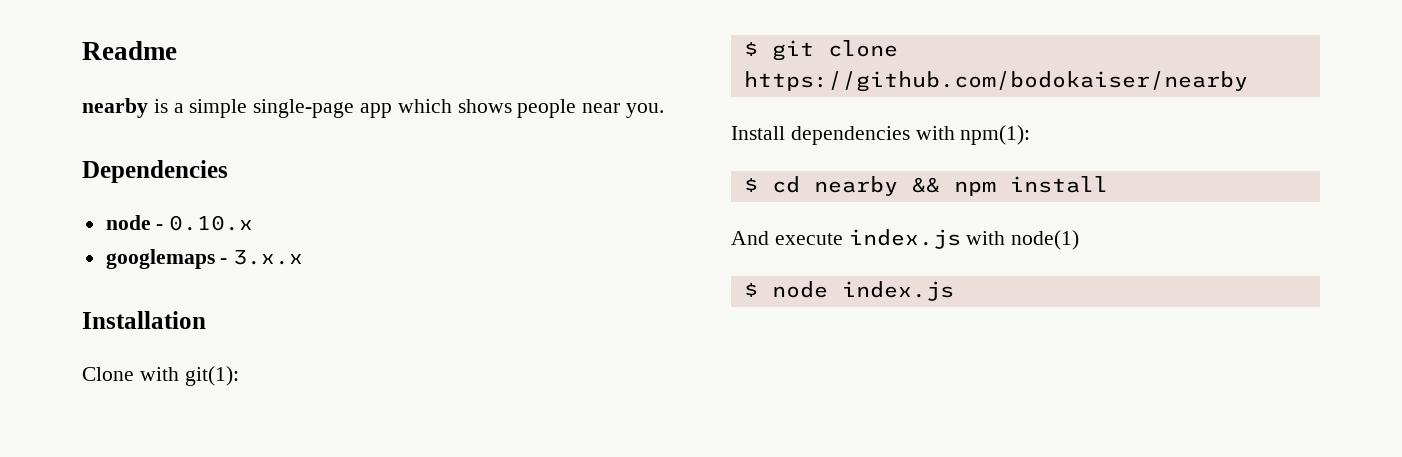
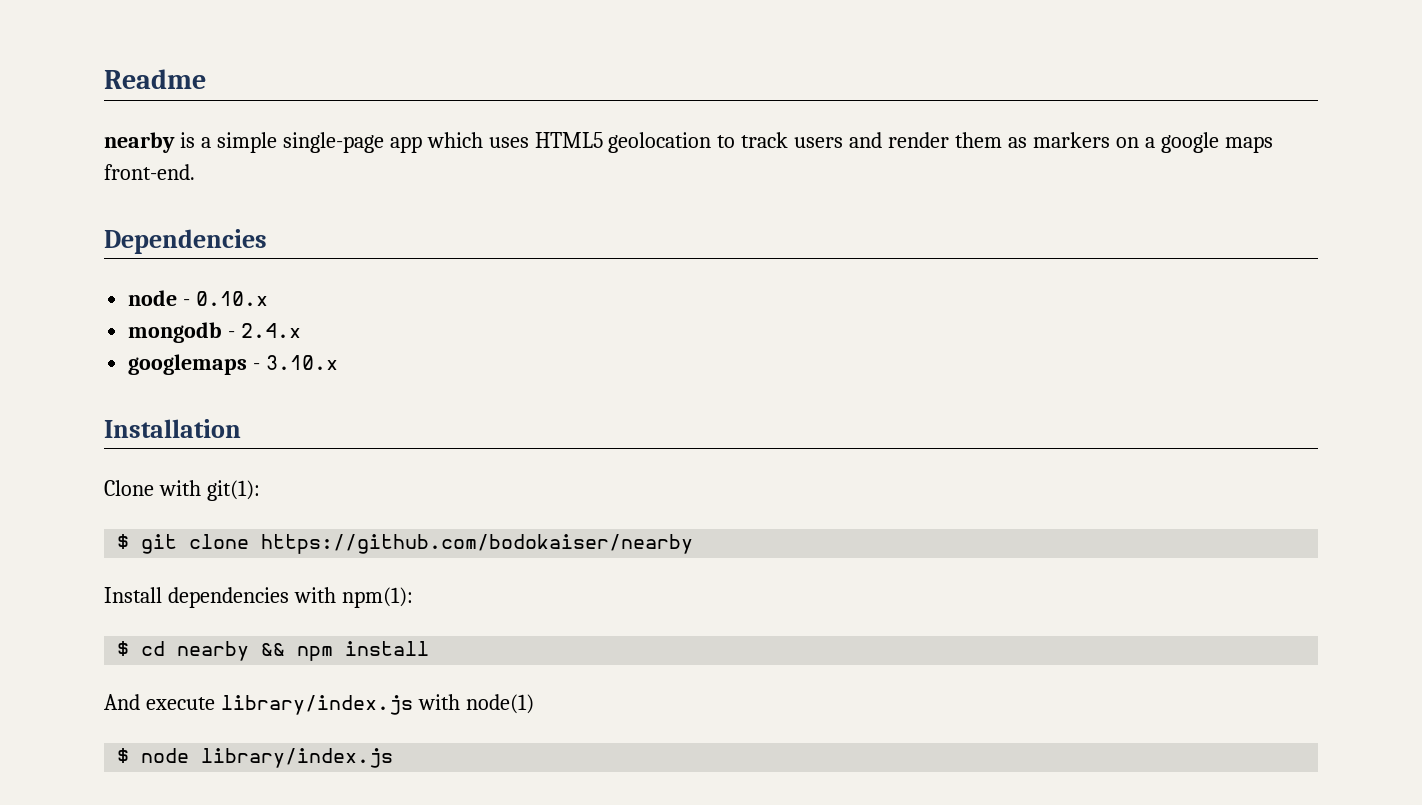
[457,99,665,118] shows people near you. -> [488,132,1273,153] [104,164,195,180] uses HTML5 geolocation to track users and render them as markers on a google maps front-end.
(254, 223) none -> [128,322,302,343] // mongodb - 2.4.x
[233,250,304,265] 3.x.x -> [266,355,339,370] 3.10.x
[848,229,961,249] index.js -> [220,695,413,715] library/index.js
[841,281,954,301] index.js -> [201,748,394,768] library/index.js

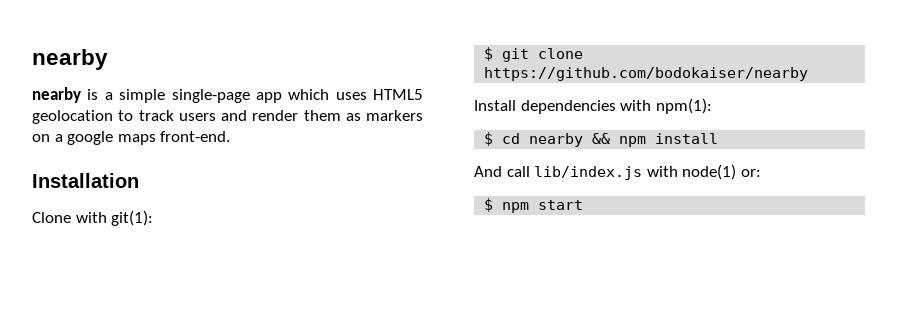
[104,69,206,89] Readme -> [32,49,108,70] nearby
[104,229,267,254] [128,290,269,306] [128,322,302,343] [128,354,339,375] // Dependencies // node - 0.10.x // mongodb - 2.4.x // googlemaps - 3.10.x -> (231, 136) none
[145,695,413,715] execute library/index.js -> [506,166,643,180] call lib/index.js
[117,748,394,768] // $ node library/index.js -> [740,169,761,177] [484,198,584,213] or: // $ npm start

